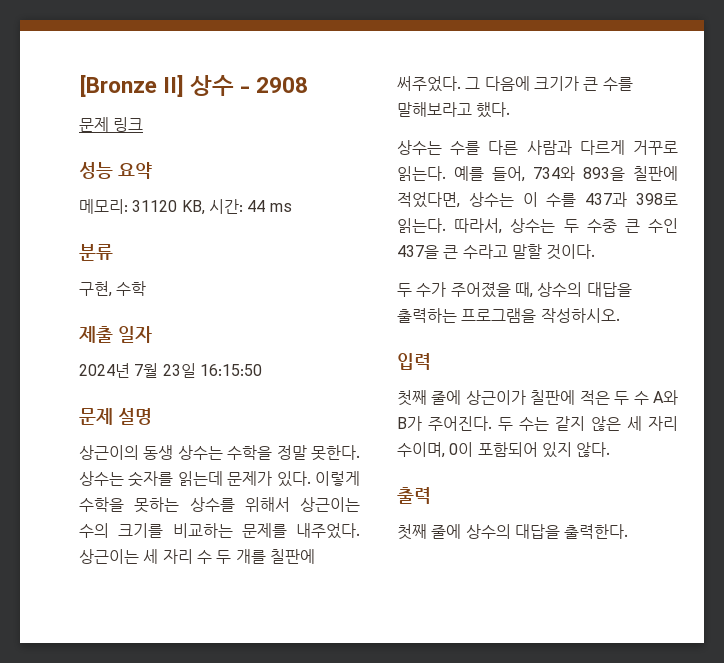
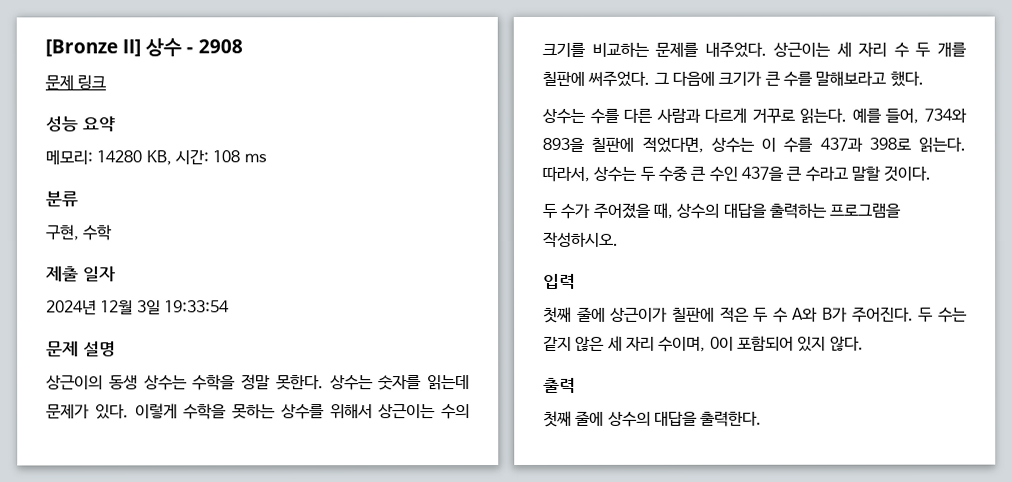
[132,200,178,212] 31120 -> [96,150,143,163] 14280
[247,200,266,212] 44 -> [212,150,241,163] 108
[134,363,262,378] 7월 23일 16:15:50 -> [100,299,230,315] 12월 3일 19:33:54

